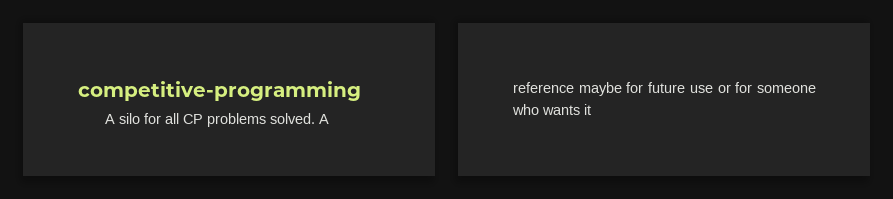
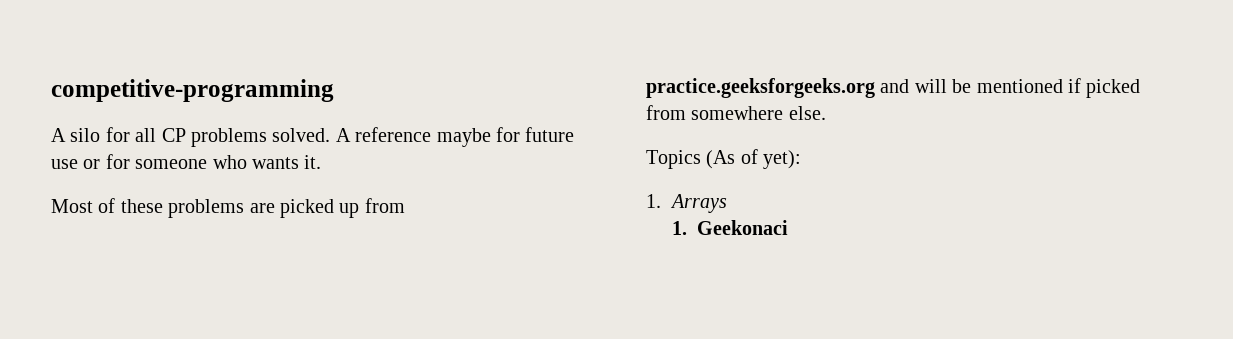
[584,104,591,115] it -> [304,155,322,169] [51,198,405,218] [646,78,1141,98] [646,105,826,120] [646,149,802,169] [646,194,727,213] [671,220,789,235] it. // Most of these problems are picked up from practice.geeksforgeeks.org and will be mentioned if picked from somewhere else. // Topics (As of yet): // 1. Arrays // 1. Geekonaci

